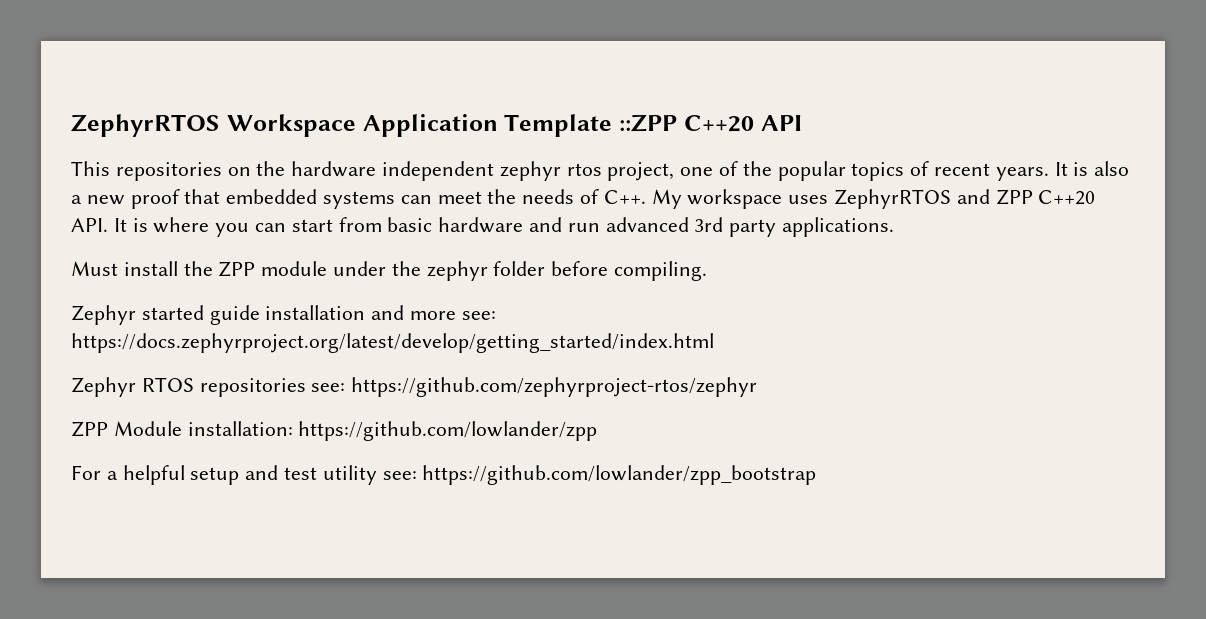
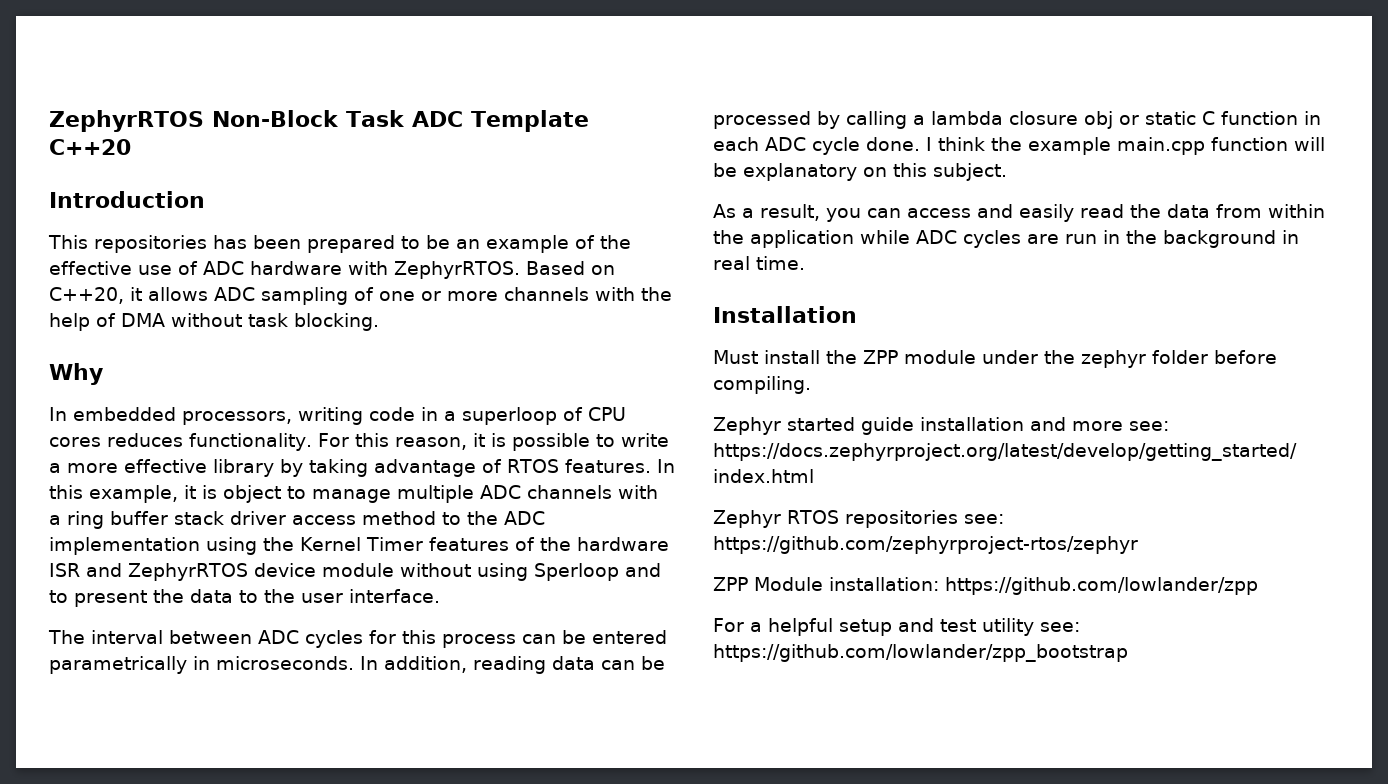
[71,114,802,137] ZephyrRTOS Workspace Application Template ::ZPP C++20 API -> [49,110,589,132] [49,139,131,155] [49,191,205,208] ZephyrRTOS Non-Block Task ADC Template C++20 // Introduction
[227,161,1130,181] [71,189,1096,209] [71,217,895,237] on the hardware independent zephyr rtos project, one of the popular topics of recent years. It is also a new proof that embedded systems can meet the needs of C++. My workspace uses ZephyrRTOS and ZPP C++20 API. It is where you can start from basic hardware and run advanced 3rd party applications. -> [213,235,631,253] [49,261,615,279] [49,287,672,305] [49,313,379,331] [49,363,103,385] [49,407,626,425] [49,433,669,451] [49,459,675,477] [49,485,658,503] [49,511,545,529] [49,537,669,555] [49,563,661,581] [49,589,440,607] [48,630,667,648] [49,656,665,674] [713,111,1321,129] [713,137,1325,155] [713,163,1007,181] [713,204,1325,222] [713,230,1299,248] [713,256,805,270] [713,306,857,323] has been prepared to be an example of the effective use of ADC hardware with ZephyrRTOS. Based on C++20, it allows ADC sampling of one or more channels with the help of DMA without task blocking. // Why // In embedded processors, writing code in a superloop of CPU cores reduces functionality. For this reason, it is possible to write a more effective library by taking advantage of RTOS features. In this example, it is object to manage multiple ADC channels with a ring buffer stack driver access method to the ADC implementation using the Kernel Timer features of the hardware ISR and ZephyrRTOS device module without using Sperloop and to present the data to the user interface. // The interval between ADC cycles for this process can be entered parametrically in microseconds. In addition, reading data can be processed by calling a lambda closure obj or static C function in each ADC cycle done. I think the example main.cpp function will be explanatory on this subject. // As a result, you can access and easily read the data from within the application while ADC cycles are run in the background in real time. // Installation

